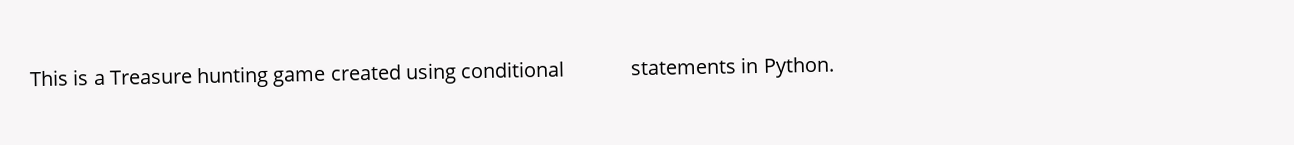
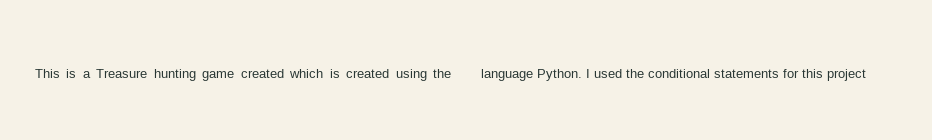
[404,56,835,85] using conditional statements in Python. -> [289,69,866,81] which is created using the language Python. I used the conditional statements for this project

